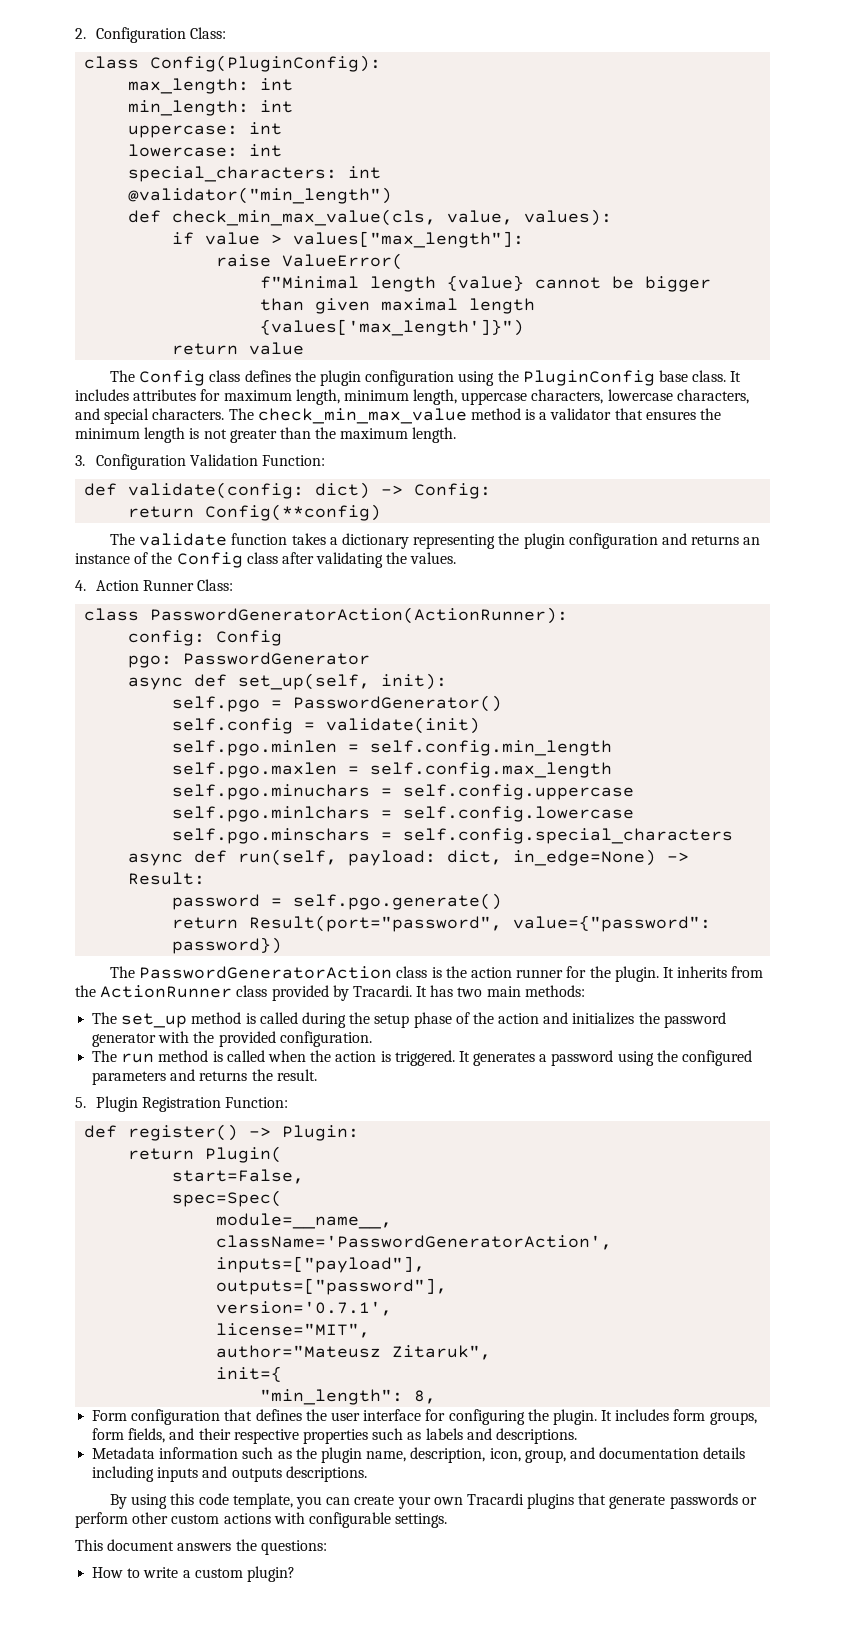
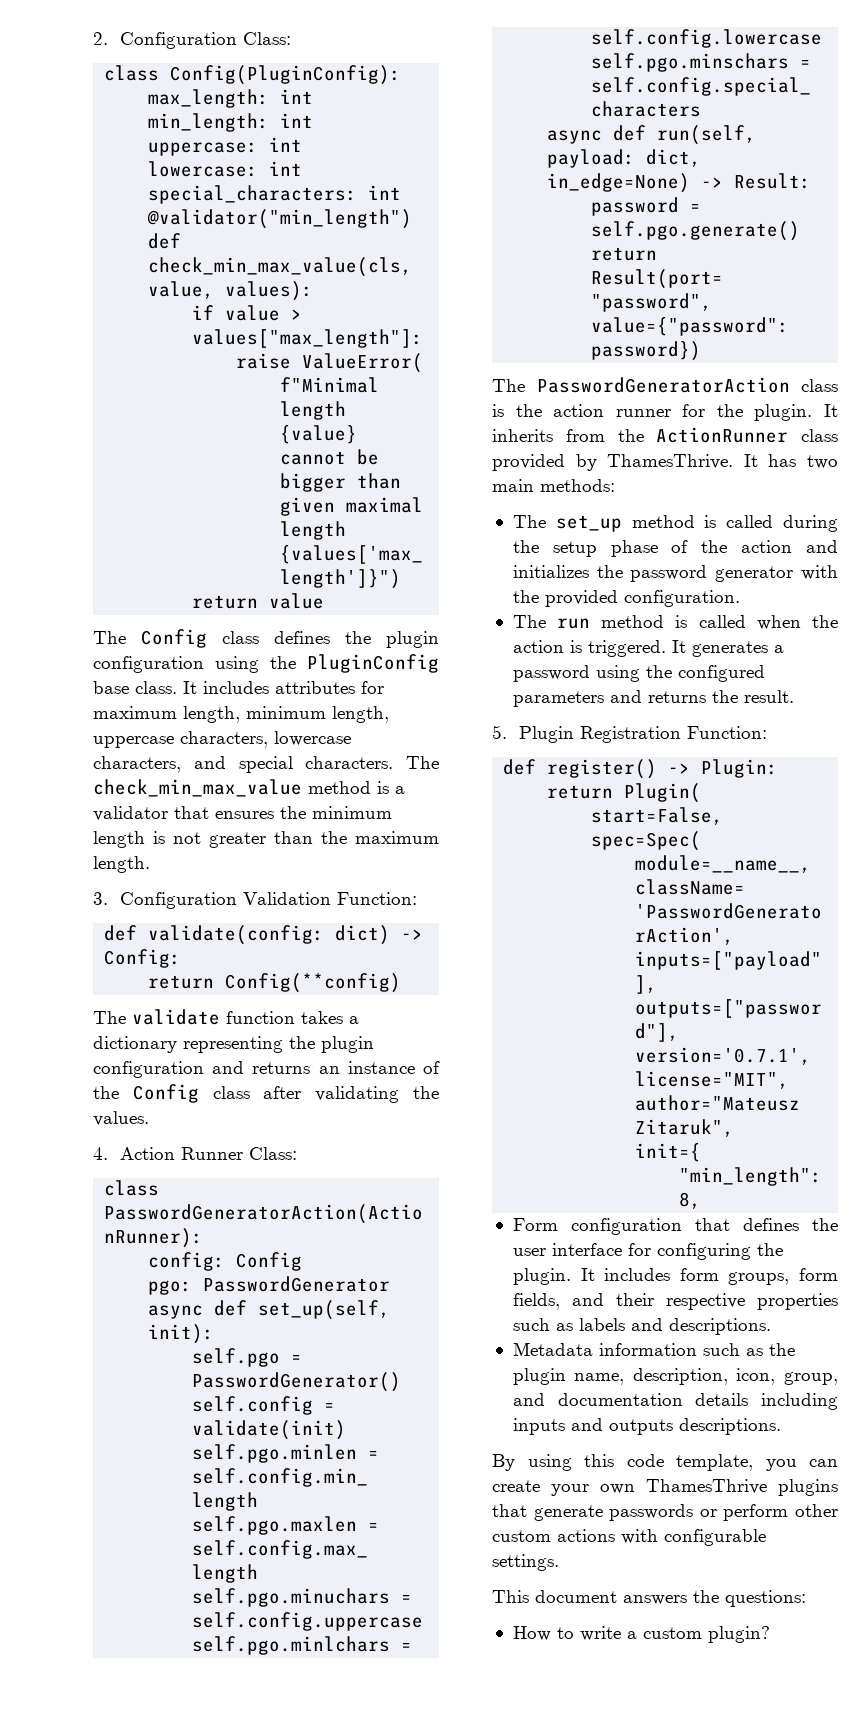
[352,985,412,997] Tracardi. -> [607,454,734,469] ThamesThrive.
[466,1493,524,1505] Tracardi -> [646,1479,767,1494] ThamesThrive

